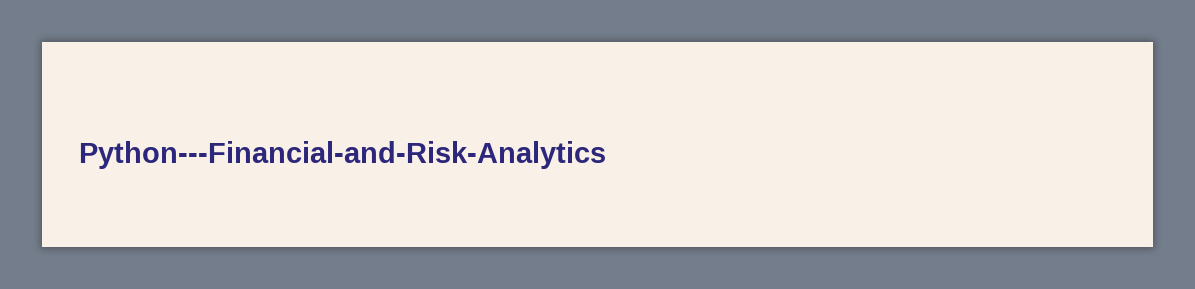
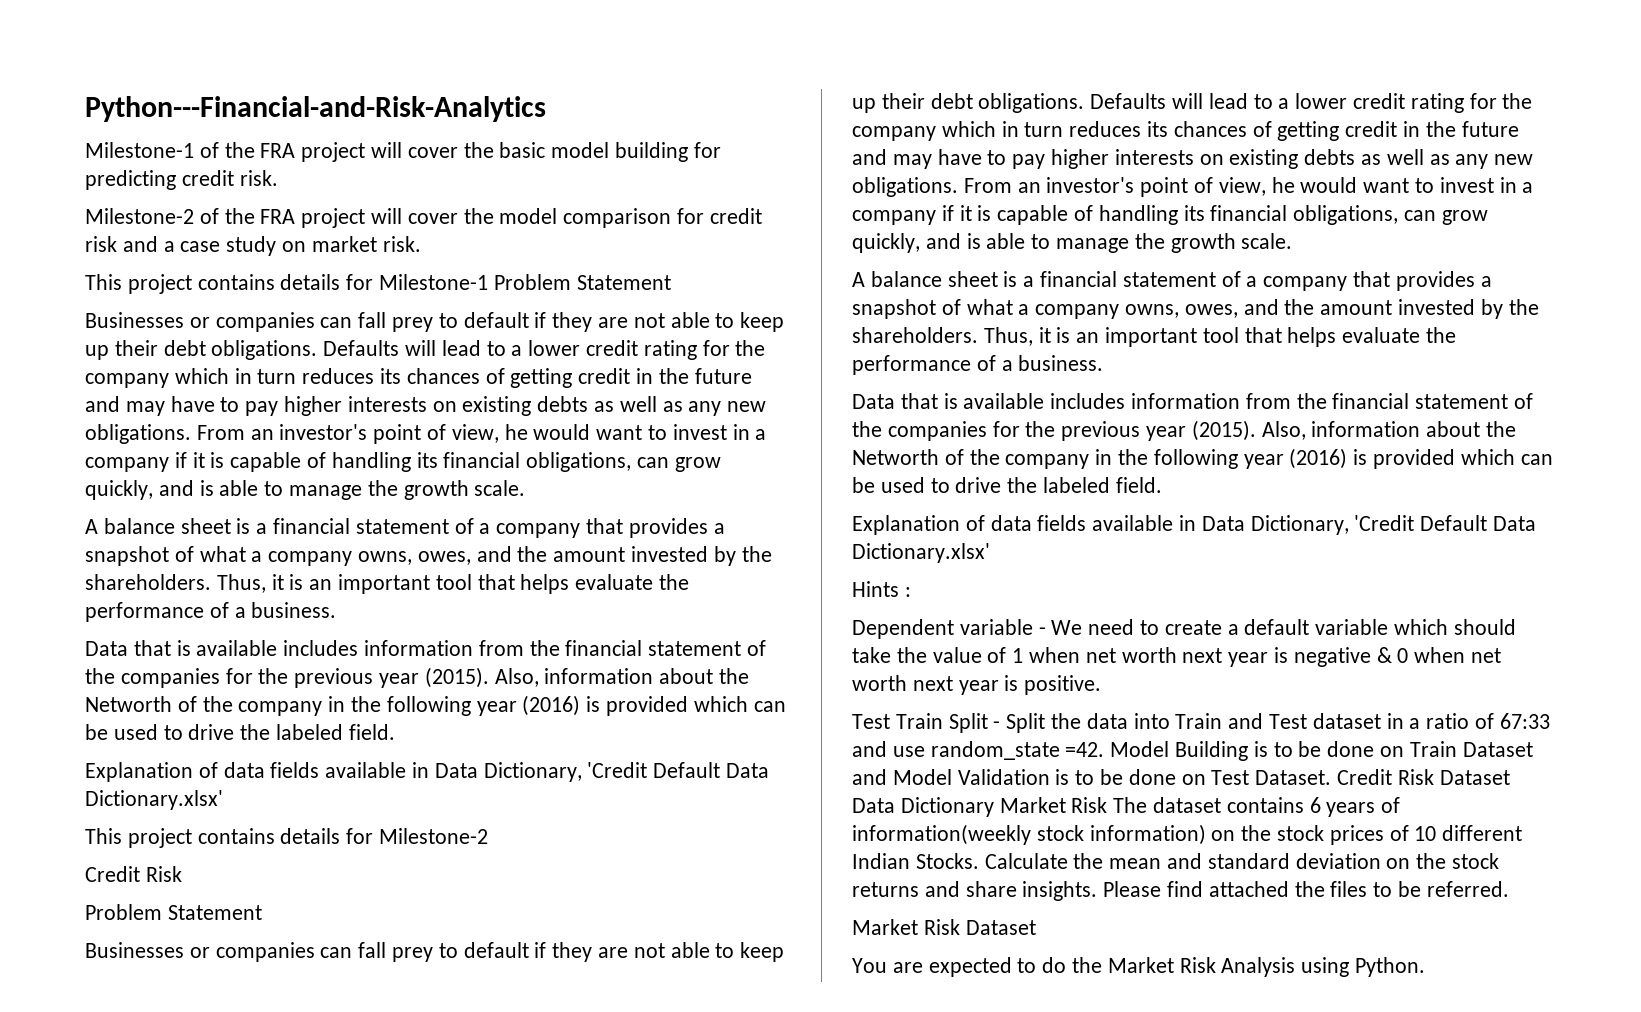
(606, 155) none -> [85,142,721,162] [85,170,278,190] [85,208,762,228] [85,236,421,256] [85,274,671,294] [85,312,785,332] [85,340,766,360] [85,368,752,388] [85,396,767,416] [85,424,767,444] [85,452,721,472] [85,480,526,500] [85,518,725,538] [85,546,772,566] [85,574,690,594] [85,602,337,622] [85,640,767,656] [85,667,750,688] [85,695,786,716] [85,724,395,740] [85,762,770,782] [85,790,223,810] [85,828,489,848] [85,866,182,882] [85,904,262,920] [85,942,785,962] [852,93,1533,113] [852,121,1519,141] [852,149,1534,169] [852,177,1534,197] [852,205,1488,225] [852,233,1293,253] [852,271,1492,291] [852,299,1539,319] [852,327,1457,347] [852,355,1104,375] [852,393,1534,409] [852,420,1517,441] [852,448,1553,469] [852,477,1162,493] [852,515,1537,535] [852,543,990,563] [852,581,911,597] [852,619,1516,639] [852,647,1502,667] [852,675,1102,695] [852,713,1550,733] [852,741,1533,761] [852,769,1510,785] [852,797,1401,817] [852,824,1523,845] [852,853,1500,869] [852,881,1509,901] [852,919,1036,935] [852,957,1426,977] // Milestone-1 of the FRA project will cover the basic model building for predicting credit risk. // Milestone-2 of the FRA project will cover the model comparison for credit risk and a case study on market risk. // This project contains details for Milestone-1 Problem Statement // Businesses or companies can fall prey to default if they are not able to keep up their debt obligations. Defaults will lead to a lower credit rating for the company which in turn reduces its chances of getting credit in the future and may have to pay higher interests on existing debts as well as any new obligations. From an investor's point of view, he would want to invest in a company if it is capable of handling its financial obligations, can grow quickly, and is able to manage the growth scale. // A balance sheet is a financial statement of a company that provides a snapshot of what a company owns, owes, and the amount invested by the shareholders. Thus, it is an important tool that helps evaluate the performance of a business. // Data that is available includes information from the financial statement of the companies for the previous year (2015). Also, information about the Networth of the company in the following year (2016) is provided which can be used to drive the labeled field. // Explanation of data fields available in Data Dictionary, 'Credit Default Data Dictionary.xlsx' // This project contains details for Milestone-2 // Credit Risk // Problem Statement // Businesses or companies can fall prey to default if they are not able to keep up their debt obligations. Defaults will lead to a lower credit rating for the company which in turn reduces its chances of getting credit in the future and may have to pay higher interests on existing debts as well as any new obligations. From an investor's point of view, he would want to invest in a company if it is capable of handling its financial obligations, can grow quickly, and is able to manage the growth scale. // A balance sheet is a financial statement of a company that provides a snapshot of what a company owns, owes, and the amount invested by the shareholders. Thus, it is an important tool that helps evaluate the performance of a business. // Data that is available includes information from the financial statement of the companies for the previous year (2015). Also, information about the Networth of the company in the following year (2016) is provided which can be used to drive the labeled field. // Explanation of data fields available in Data Dictionary, 'Credit Default Data Dictionary.xlsx' // Hints : // Dependent variable - We need to create a default variable which should take the value of 1 when net worth next year is negative & 0 when net worth next year is positive. // Test Train Split - Split the data into Train and Test dataset in a ratio of 67:33 and use random_state =42. Model Building is to be done on Train Dataset and Model Validation is to be done on Test Dataset. Credit Risk Dataset Data Dictionary Market Risk The dataset contains 6 years of information(weekly stock information) on the stock prices of 10 different Indian Stocks. Calculate the mean and standard deviation on the stock returns and share insights. Please find attached the files to be referred. // Market Risk Dataset // You are expected to do the Market Risk Analysis using Python.

